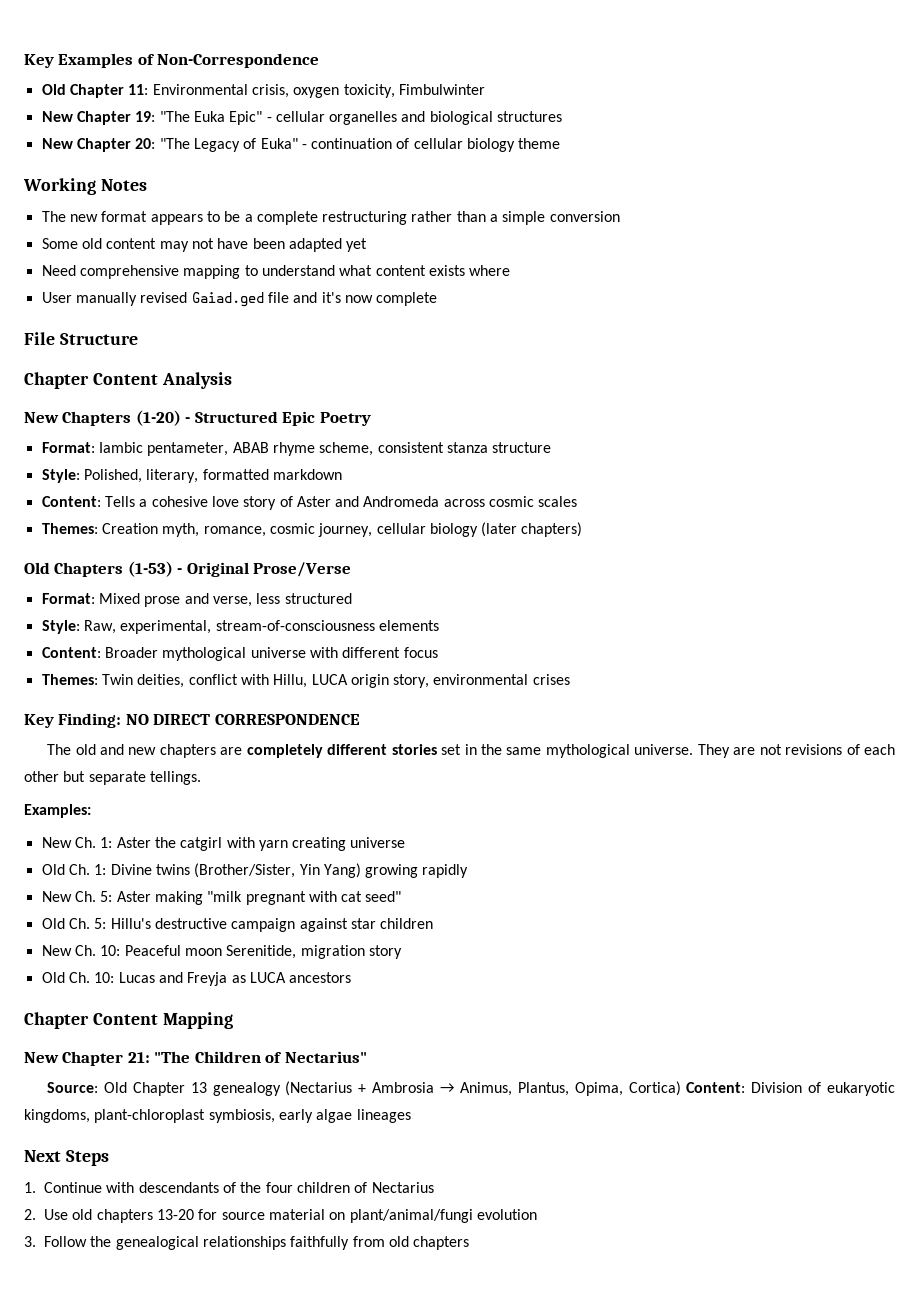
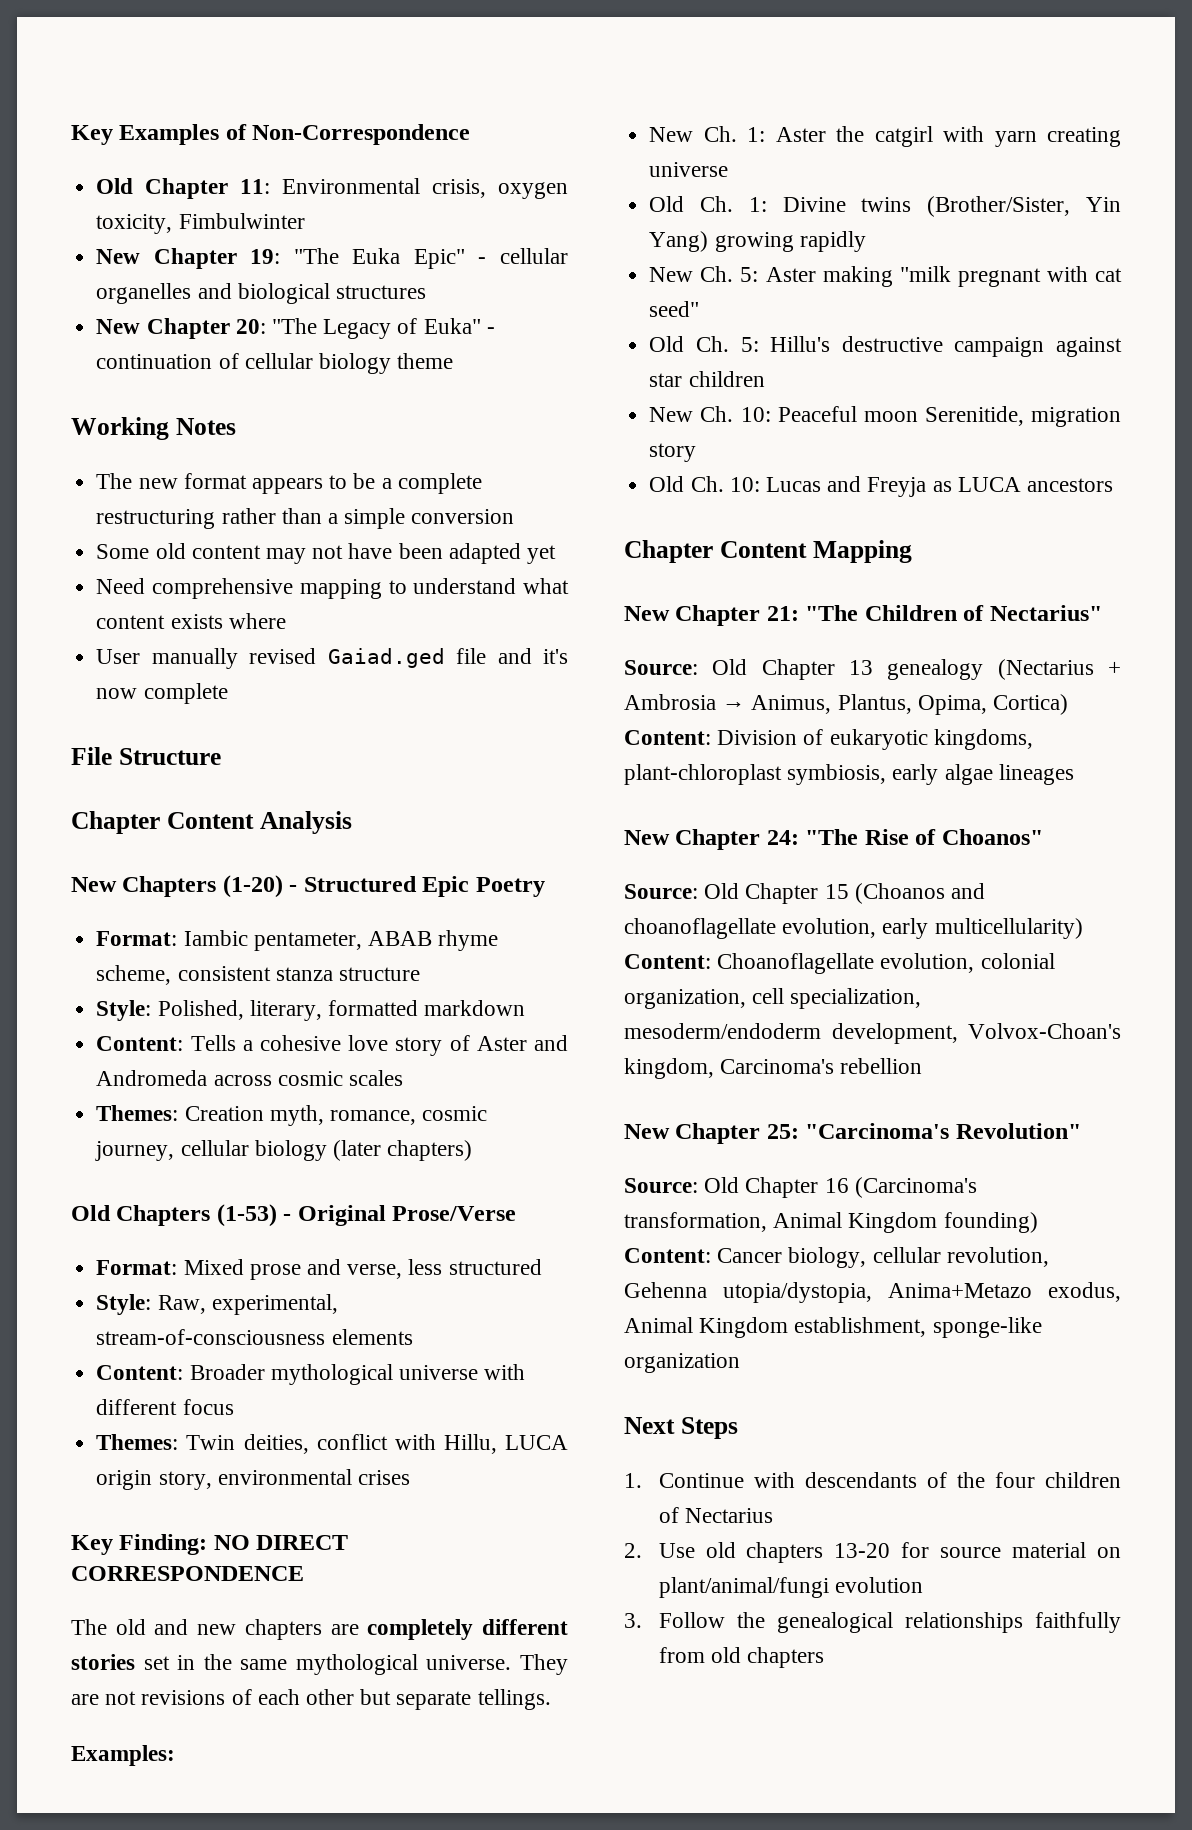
(411, 1116) none -> [624,829,1043,850] [624,883,986,904] [624,918,1083,939] [624,953,1055,974] [624,988,922,1009] [624,1023,1121,1044] [624,1058,923,1079] [624,1123,1081,1144] [624,1177,977,1198] [624,1212,1038,1233] [624,1247,1049,1268] [624,1282,1121,1303] [624,1317,1042,1338] [624,1353,740,1373] // New Chapter 24: "The Rise of Choanos" // Source: Old Chapter 15 (Choanos and choanoflagellate evolution, early multicellularity) Content: Choanoflagellate evolution, colonial organization, cell specialization, mesoderm/endoderm development, Volvox-Choan's kingdom, Carcinoma's rebellion // New Chapter 25: "Carcinoma's Revolution" // Source: Old Chapter 16 (Carcinoma's transformation, Animal Kingdom founding) Content: Cancer biology, cellular revolution, Gehenna utopia/dystopia, Anima+Metazo exodus, Animal Kingdom establishment, sponge-like organization

